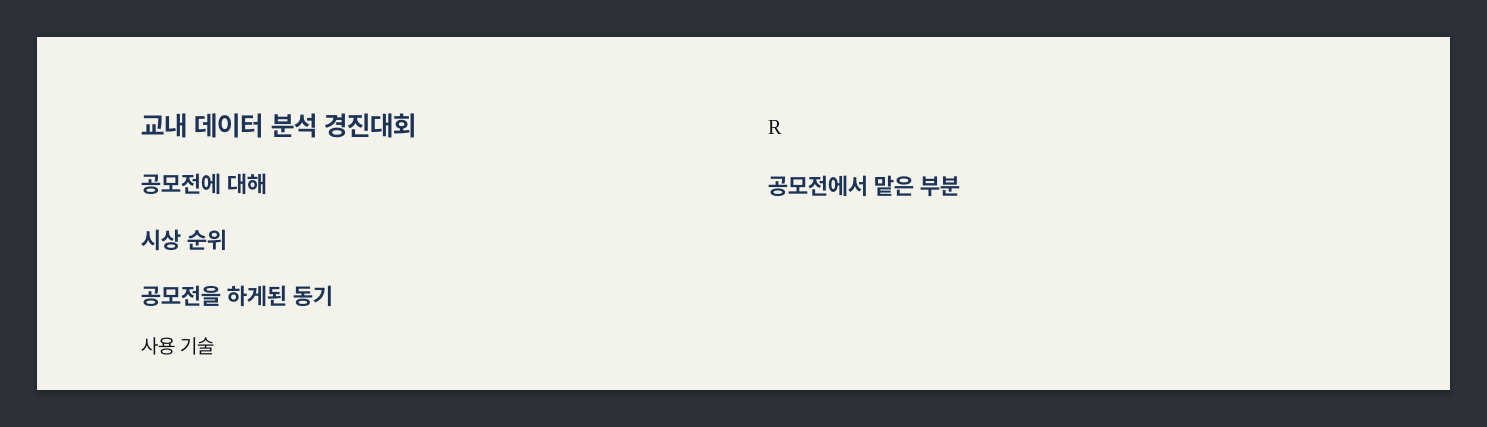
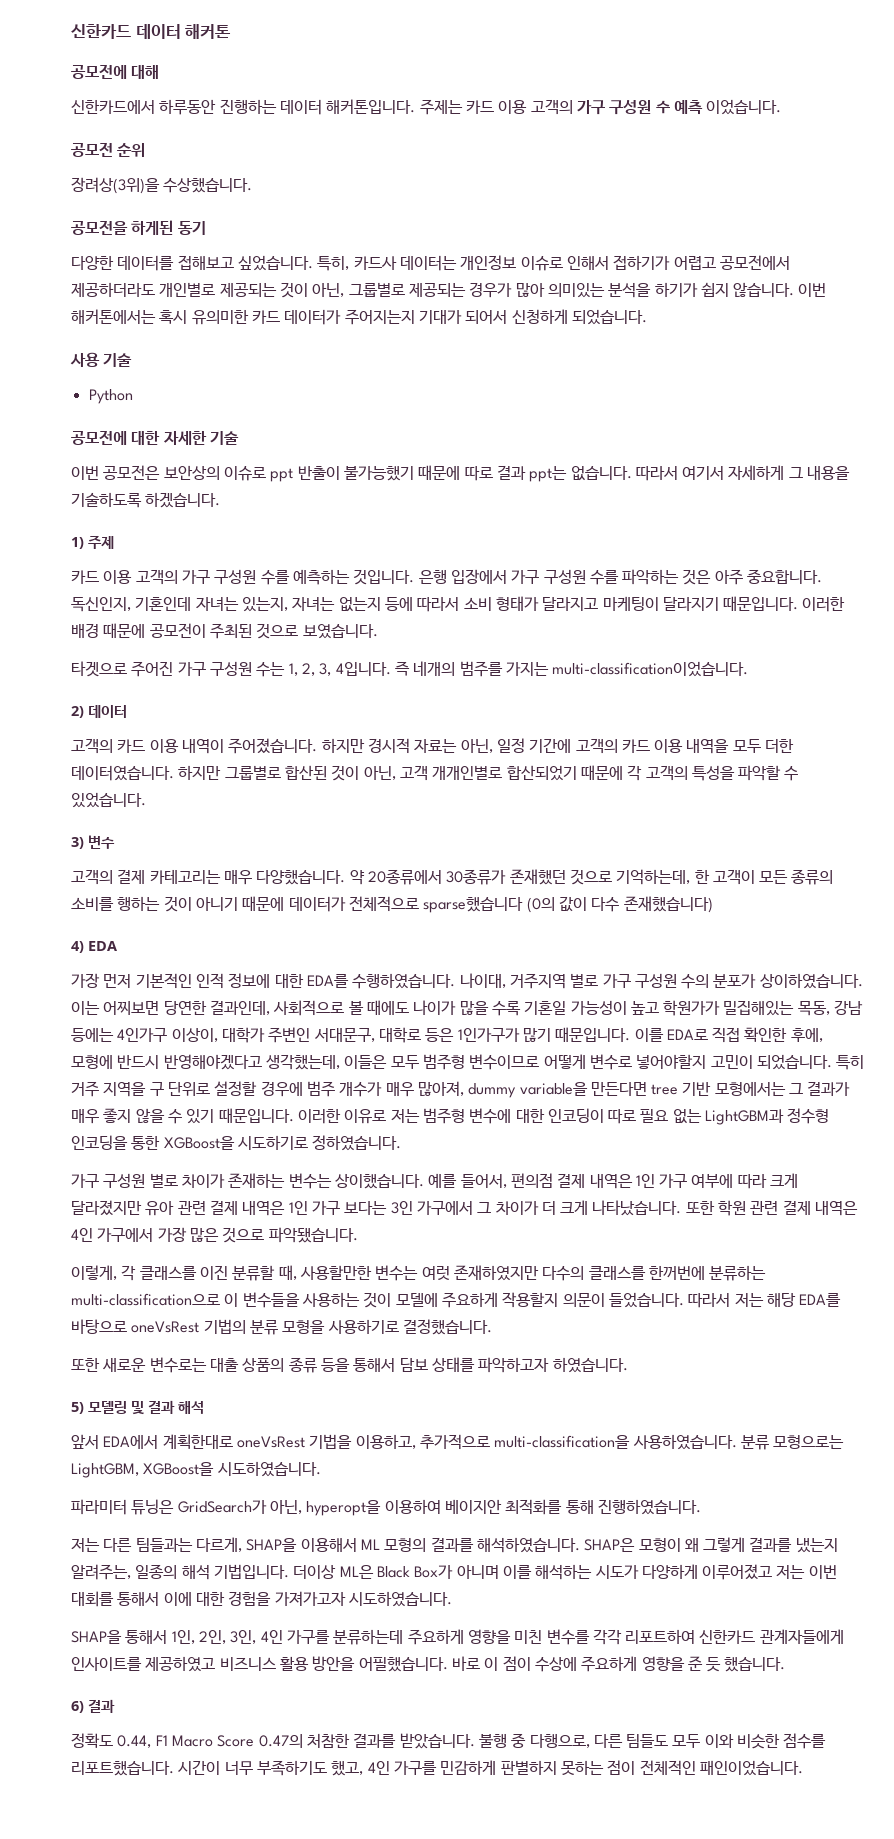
[141,113,416,138] [141,173,268,195] [141,229,181,251] 교내 데이터 분석 경진대회 // 공모전에 대해 // 시상 -> [71,24,232,39] [71,64,160,79] [71,99,782,115] [71,142,113,157] 신한카드 데이터 해커톤 // 공모전에 대해 // 신한카드에서 하루동안 진행하는 데이터 해커톤입니다. 주제는 카드 이용 고객의 가구 구성원 수 예측 이었습니다. // 공모전
(228, 240) none -> [71,177,253,194] // 장려상(3위)을 수상했습니다.
[141,337,215,355] [768,120,782,134] [768,175,961,197] 사용 기술 // R // 공모전에서 맡은 부분 -> [71,255,790,271] [71,282,827,298] [71,309,647,325] [70,352,133,367] [88,389,133,404] [71,430,239,445] [71,465,851,482] [71,492,221,508] [71,535,114,549] [71,569,823,585] [71,596,846,612] [71,623,378,639] [71,661,749,677] [71,705,127,718] [71,738,795,754] [71,765,799,781] [71,792,146,808] [71,835,115,849] [71,869,834,885] [71,896,713,913] [71,941,117,953] [71,973,863,989] [71,1000,864,1016] [71,1027,823,1043] [71,1054,865,1070] [71,1081,851,1098] [71,1108,830,1125] [71,1135,402,1151] [71,1173,799,1189] [71,1200,859,1216] [71,1227,358,1243] [71,1265,767,1281] [71,1292,842,1308] [71,1319,492,1335] [71,1357,628,1373] [71,1400,204,1415] [71,1434,845,1450] [71,1461,321,1478] [71,1499,701,1516] [71,1537,838,1553] [71,1564,837,1580] [71,1591,452,1607] [71,1629,844,1645] [71,1656,786,1672] [71,1699,115,1713] [71,1733,827,1749] [71,1760,803,1776] 다양한 데이터를 접해보고 싶었습니다. 특히, 카드사 데이터는 개인정보 이슈로 인해서 접하기가 어렵고 공모전에서 제공하더라도 개인별로 제공되는 것이 아닌, 그룹별로 제공되는 경우가 많아 의미있는 분석을 하기가 쉽지 않습니다. 이번 해커톤에서는 혹시 유의미한 카드 데이터가 주어지는지 기대가 되어서 신청하게 되었습니다. // 사용 기술 // Python // 공모전에 대한 자세한 기술 // 이번 공모전은 보안상의 이슈로 ppt 반출이 불가능했기 때문에 따로 결과 ppt는 없습니다. 따라서 여기서 자세하게 그 내용을 기술하도록 하겠습니다. // 1) 주제 // 카드 이용 고객의 가구 구성원 수를 예측하는 것입니다. 은행 입장에서 가구 구성원 수를 파악하는 것은 아주 중요합니다. 독신인지, 기혼인데 자녀는 있는지, 자녀는 없는지 등에 따라서 소비 형태가 달라지고 마케팅이 달라지기 때문입니다. 이러한 배경 때문에 공모전이 주최된 것으로 보였습니다. // 타겟으로 주어진 가구 구성원 수는 1, 2, 3, 4입니다. 즉 네개의 범주를 가지는 multi-classification이었습니다. // 2) 데이터 // 고객의 카드 이용 내역이 주어졌습니다. 하지만 경시적 자료는 아닌, 일정 기간에 고객의 카드 이용 내역을 모두 더한 데이터였습니다. 하지만 그룹별로 합산된 것이 아닌, 고객 개개인별로 합산되었기 때문에 각 고객의 특성을 파악할 수 있었습니다. // 3) 변수 // 고객의 결제 카테고리는 매우 다양했습니다. 약 20종류에서 30종류가 존재했던 것으로 기억하는데, 한 고객이 모든 종류의 소비를 행하는 것이 아니기 때문에 데이터가 전체적으로 sparse했습니다 (0의 값이 다수 존재했습니다) // 4) EDA // 가장 먼저 기본적인 인적 정보에 대한 EDA를 수행하였습니다. 나이대, 거주지역 별로 가구 구성원 수의 분포가 상이하였습니다. 이는 어찌보면 당연한 결과인데, 사회적으로 볼 때에도 나이가 많을 수록 기혼일 가능성이 높고 학원가가 밀집해있는 목동, 강남 등에는 4인가구 이상이, 대학가 주변인 서대문구, 대학로 등은 1인가구가 많기 때문입니다. 이를 EDA로 직접 확인한 후에, 모형에 반드시 반영해야겠다고 생각했는데, 이들은 모두 범주형 변수이므로 어떻게 변수로 넣어야할지 고민이 되었습니다. 특히 거주 지역을 구 단위로 설정할 경우에 범주 개수가 매우 많아져, dummy variable을 만든다면 tree 기반 모형에서는 그 결과가 매우 좋지 않을 수 있기 때문입니다. 이러한 이유로 저는 범주형 변수에 대한 인코딩이 따로 필요 없는 LightGBM과 정수형 인코딩을 통한 XGBoost을 시도하기로 정하였습니다. // 가구 구성원 별로 차이가 존재하는 변수는 상이했습니다. 예를 들어서, 편의점 결제 내역은 1인 가구 여부에 따라 크게 달라졌지만 유아 관련 결제 내역은 1인 가구 보다는 3인 가구에서 그 차이가 더 크게 나타났습니다. 또한 학원 관련 결제 내역은 4인 가구에서 가장 많은 것으로 파악됐습니다. // 이렇게, 각 클래스를 이진 분류할 때, 사용할만한 변수는 여럿 존재하였지만 다수의 클래스를 한꺼번에 분류하는 multi-classification으로 이 변수들을 사용하는 것이 모델에 주요하게 작용할지 의문이 들었습니다. 따라서 저는 해당 EDA를 바탕으로 oneVsRest 기법의 분류 모형을 사용하기로 결정했습니다. // 또한 새로운 변수로는 대출 상품의 종류 등을 통해서 담보 상태를 파악하고자 하였습니다. // 5) 모델링 및 결과 해석 // 앞서 EDA에서 계획한대로 oneVsRest 기법을 이용하고, 추가적으로 multi-classification을 사용하였습니다. 분류 모형으로는 LightGBM, XGBoost을 시도하였습니다. // 파라미터 튜닝은 GridSearch가 아닌, hyperopt을 이용하여 베이지안 최적화를 통해 진행하였습니다. // 저는 다른 팀들과는 다르게, SHAP을 이용해서 ML 모형의 결과를 해석하였습니다. SHAP은 모형이 왜 그렇게 결과를 냈는지 알려주는, 일종의 해석 기법입니다. 더이상 ML은 Black Box가 아니며 이를 해석하는 시도가 다양하게 이루어졌고 저는 이번 대회를 통해서 이에 대한 경험을 가져가고자 시도하였습니다. // SHAP을 통해서 1인, 2인, 3인, 4인 가구를 분류하는데 주요하게 영향을 미친 변수를 각각 리포트하여 신한카드 관계자들에게 인사이트를 제공하였고 비즈니스 활용 방안을 어필했습니다. 바로 이 점이 수상에 주요하게 영향을 준 듯 했습니다. // 6) 결과 // 정확도 0.44, F1 Macro Score 0.47의 처참한 결과를 받았습니다. 불행 중 다행으로, 다른 팀들도 모두 이와 비슷한 점수를 리포트했습니다. 시간이 너무 부족하기도 했고, 4인 가구를 민감하게 판별하지 못하는 점이 전체적인 패인이었습니다.

